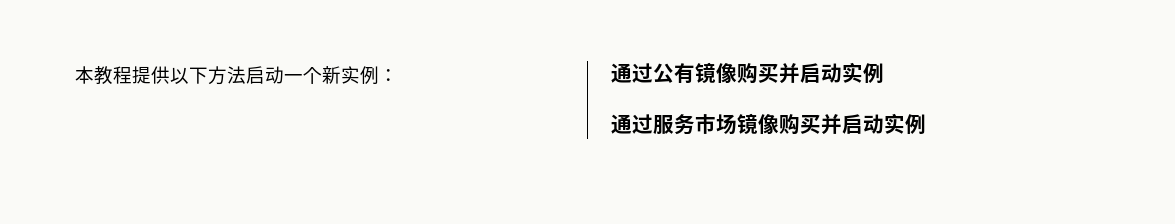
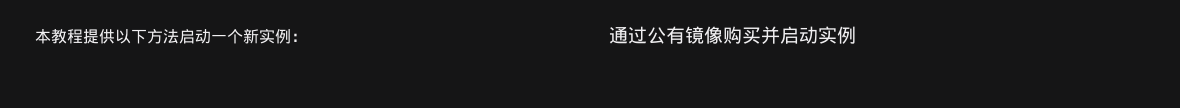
[611,113,926,135] // 通过服务市场镜像购买并启动实例 -> (856, 35) none

